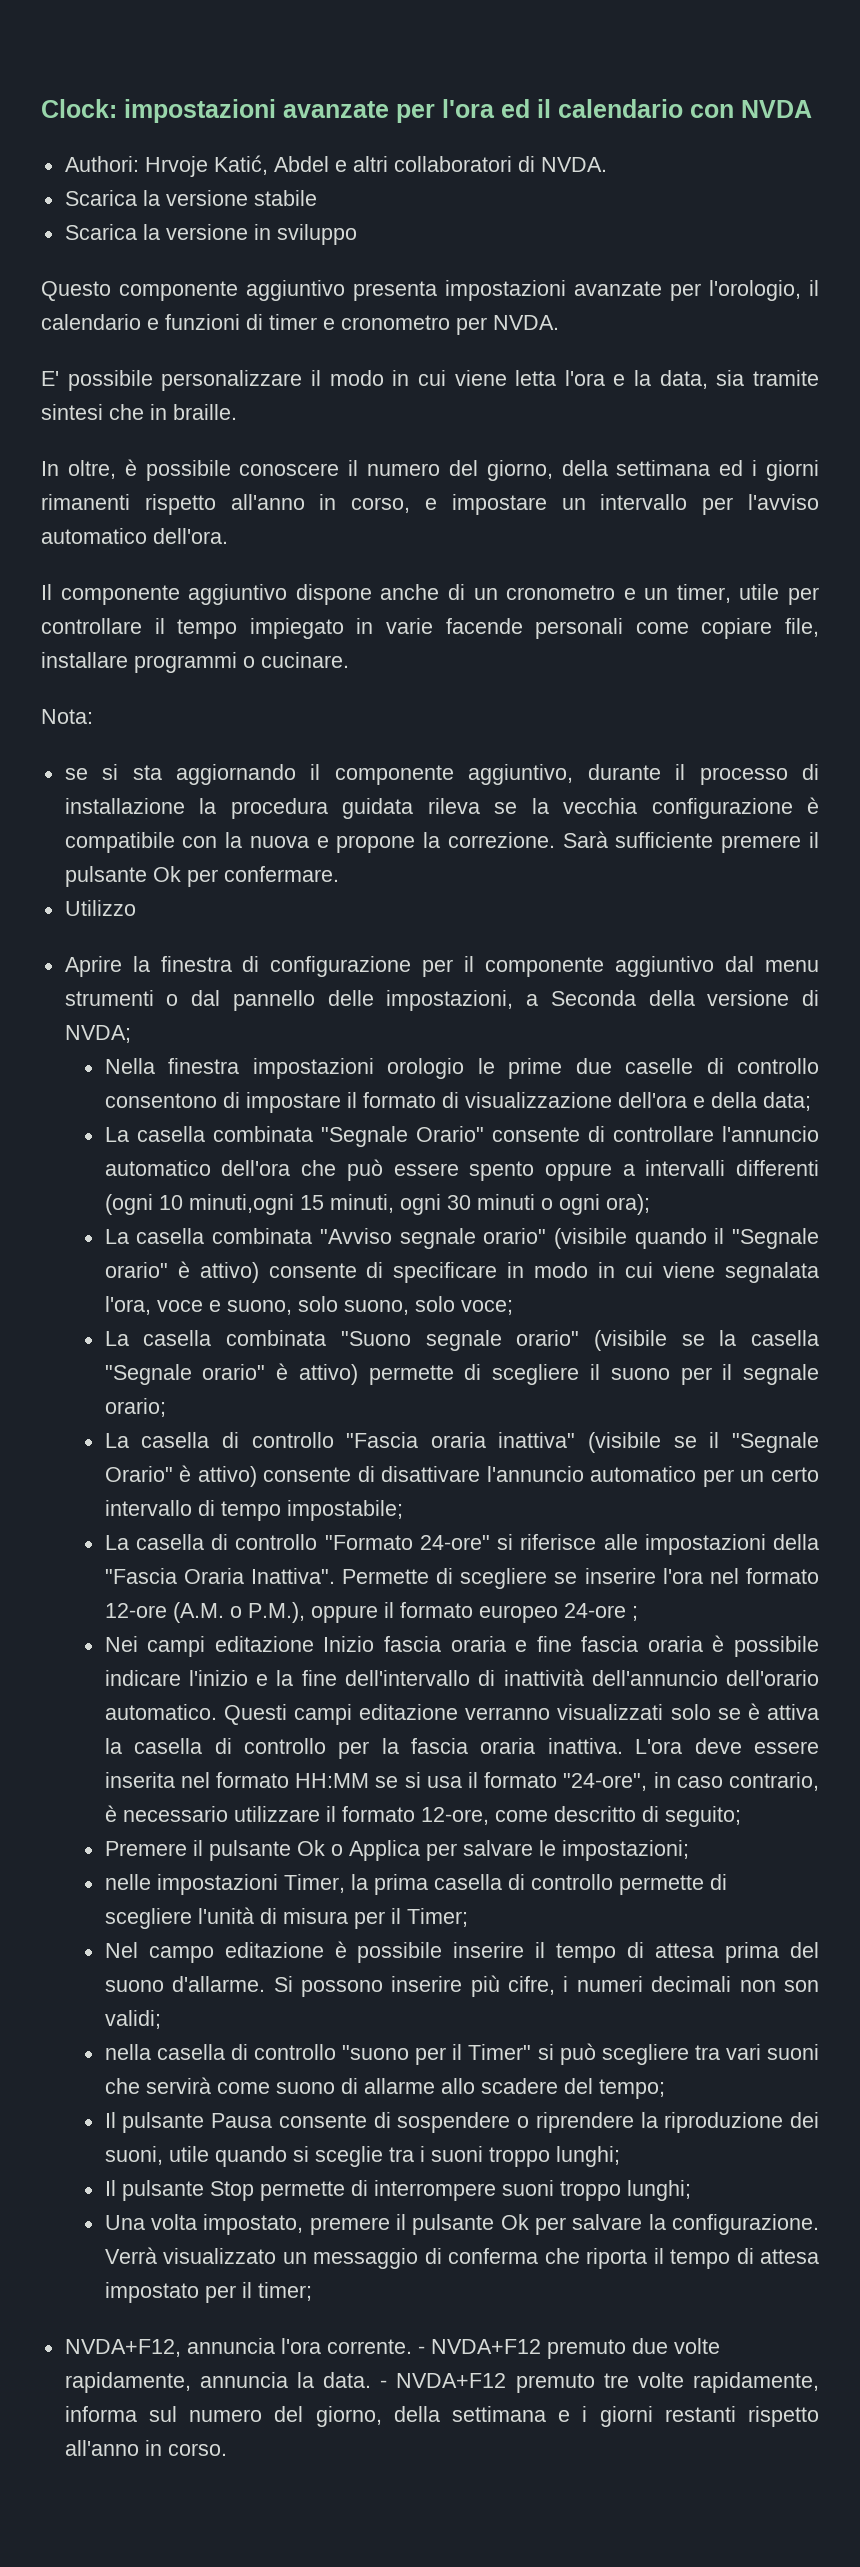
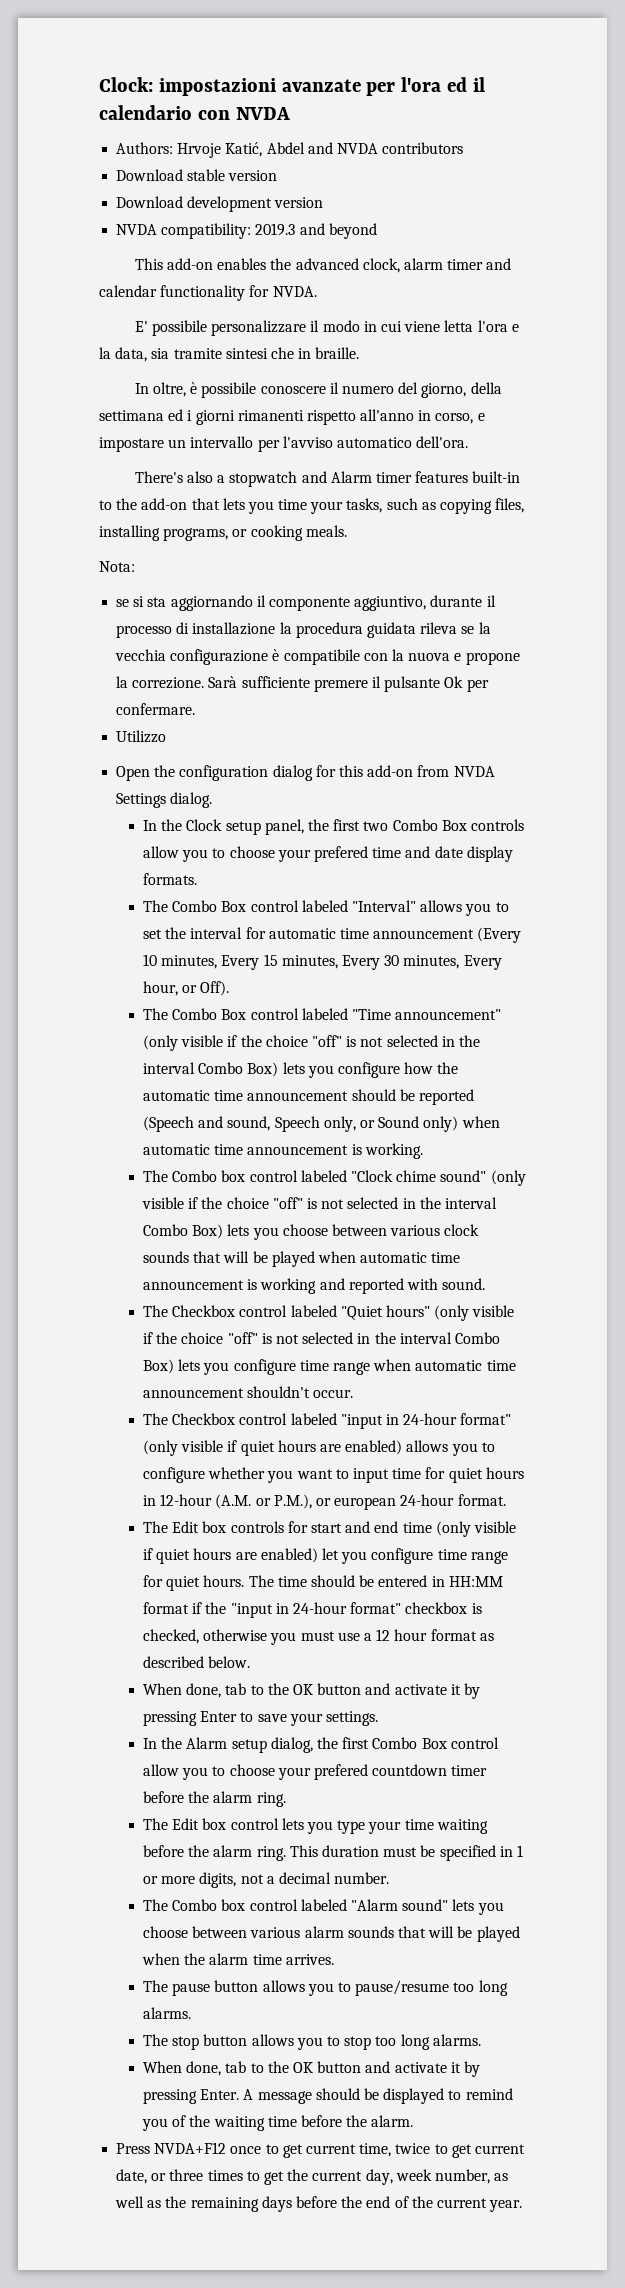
[64,156,139,172] Authori: -> [116,142,174,154] Authors:
[334,156,607,172] [64,190,317,206] [64,224,357,245] [41,280,819,301] [41,314,487,335] e altri collaboratori di NVDA. // Scarica la versione stabile // Scarica la versione in sviluppo // Questo componente aggiuntivo presenta impostazioni avanzate per l'orologio, il calendario e funzioni di timer e cronometro per -> [307,142,464,154] [116,169,278,181] [116,196,324,212] [116,223,377,239] [134,258,512,273] [99,285,270,301] and NVDA contributors // Download stable version // Download development version // NVDA compatibility: 2019.3 and beyond // This add-on enables the advanced clock, alarm timer and calendar functionality for
[41,584,820,605] [41,618,820,639] [41,652,349,673] Il componente aggiuntivo dispone anche di un cronometro e un timer, utile per controllare il tempo impiegato in varie facende personali come copiare file, installare programmi o cucinare. -> [134,471,521,487] [99,498,525,514] [99,525,347,541] There's also a stopwatch and Alarm timer features built-in to the add-on that lets you time your tasks, such as copying files, installing programs, or cooking meals.
[64,956,819,977] [64,990,820,1011] [64,1025,131,1043] [104,1058,819,1079] [104,1092,811,1113] [104,1126,819,1147] [104,1159,820,1181] [104,1194,650,1215] [104,1228,820,1249] [104,1261,819,1283] [104,1296,513,1315] [104,1330,820,1351] [104,1363,820,1385] [104,1398,166,1417] [104,1432,819,1453] [104,1465,819,1487] [104,1500,403,1521] [104,1534,819,1555] [104,1568,819,1589] [104,1602,638,1623] [104,1635,819,1657] [104,1669,820,1686] [104,1703,820,1725] [104,1738,820,1759] [104,1772,820,1791] [104,1805,741,1827] [104,1840,689,1861] [104,1874,727,1895] [104,1907,468,1929] [104,1941,819,1963] [104,1975,820,1997] [104,2010,161,2029] [104,2043,820,2065] [104,2077,665,2099] [104,2112,819,2133] [104,2146,620,2167] [104,2180,691,2201] [104,2214,820,2235] [104,2247,820,2269] [104,2282,312,2303] [64,2338,720,2359] [64,2372,819,2393] [64,2406,820,2427] [64,2440,227,2456] Aprire la finestra di configurazione per il componente aggiuntivo dal menu strumenti o dal pannello delle impostazioni, a Seconda della versione di NVDA; // Nella finestra impostazioni orologio le prime due caselle di controllo consentono di impostare il formato di visualizzazione dell'ora e della data; // La casella combinata "Segnale Orario" consente di controllare l'annuncio automatico dell'ora che può essere spento oppure a intervalli differenti (ogni 10 minuti,ogni 15 minuti, ogni 30 minuti o ogni ora); // La casella combinata "Avviso segnale orario" (visibile quando il "Segnale orario" è attivo) consente di specificare in modo in cui viene segnalata l'ora, voce e suono, solo suono, solo voce; // La casella combinata "Suono segnale orario" (visibile se la casella "Segnale orario" è attivo) permette di scegliere il suono per il segnale orario; // La casella di controllo "Fascia oraria inattiva" (visibile se il "Segnale Orario" è attivo) consente di disattivare l'annuncio automatico per un certo intervallo di tempo impostabile; // La casella di controllo "Formato 24-ore" si riferisce alle impostazioni della "Fascia Oraria Inattiva". Permette di scegliere se inserire l'ora nel formato 12-ore (A.M. o P.M.), oppure il formato europeo 24-ore ; // Nei campi editazione Inizio fascia oraria e fine fascia oraria è possibile indicare l'inizio e la fine dell'intervallo di inattività dell'annuncio dell'orario automatico. Questi campi editazione verranno visualizzati solo se è attiva la casella di controllo per la fascia oraria inattiva. L'ora deve essere inserita nel formato HH:MM se si usa il formato "24-ore", in caso contrario, è necessario utilizzare il formato 12-ore, come descritto di seguito; // Premere il pulsante Ok o Applica per salvare le impostazioni; // nelle impostazioni Timer, la prima casella di controllo permette di scegliere l'unità di misura per il Timer; // Nel campo editazione è possibile inserire il tempo di attesa prima del suono d'allarme. Si possono inserire più cifre, i numeri decimali non son validi; // nella casella di controllo "suono per il Timer" si può scegliere tra vari suoni che servirà come suono di allarme allo scadere del tempo; // Il pulsante Pausa consente di sospendere o riprendere la riproduzione dei suoni, utile quando si sceglie tra i suoni troppo lunghi; // Il pulsante Stop permette di interrompere suoni troppo lunghi; // Una volta impostato, premere il pulsante Ok per salvare la configurazione. Verrà visualizzato un messaggio di conferma che riporta il tempo di attesa impostato per il timer; // NVDA+F12, annuncia l'ora corrente. - NVDA+F12 premuto due volte rapidamente, annuncia la data. - NVDA+F12 premuto tre volte rapidamente, informa sul numero del giorno, della settimana e i giorni restanti rispetto all'anno in corso. -> [116,765,495,781] [116,792,213,808] [143,819,524,835] [143,846,513,862] [143,873,198,885] [143,900,509,916] [143,927,522,943] [143,954,502,970] [143,981,230,996] [143,1008,502,1020] [143,1035,480,1051] [143,1062,459,1078] [143,1089,475,1105] [143,1116,500,1132] [143,1143,423,1159] [143,1170,526,1186] [142,1197,497,1209] [143,1224,480,1240] [143,1251,461,1267] [143,1278,486,1294] [143,1305,515,1321] [143,1332,500,1344] [143,1359,516,1375] [143,1386,354,1398] [143,1413,512,1429] [143,1440,495,1456] [143,1467,524,1483] [143,1494,506,1510] [143,1521,516,1537] [143,1548,508,1564] [143,1575,503,1591] [143,1602,482,1618] [143,1629,494,1645] [143,1656,251,1668] [143,1683,480,1699] [143,1711,379,1726] [143,1737,499,1753] [143,1764,488,1780] [143,1791,286,1807] [143,1818,488,1834] [143,1845,523,1861] [143,1872,390,1888] [143,1899,504,1915] [143,1926,520,1942] [142,1953,334,1965] [143,1980,508,1996] [143,2007,192,2019] [143,2034,481,2050] [143,2061,480,2077] [143,2088,513,2104] [142,2115,414,2131] [116,2142,525,2158] [116,2169,509,2185] [115,2196,523,2212] Open the configuration dialog for this add-on from NVDA Settings dialog. // In the Clock setup panel, the first two Combo Box controls allow you to choose your prefered time and date display formats. // The Combo Box control labeled "Interval" allows you to set the interval for automatic time announcement (Every 10 minutes, Every 15 minutes, Every 30 minutes, Every hour, or Off). // The Combo Box control labeled "Time announcement" (only visible if the choice "off" is not selected in the interval Combo Box) lets you configure how the automatic time announcement should be reported (Speech and sound, Speech only, or Sound only) when automatic time announcement is working. // The Combo box control labeled "Clock chime sound" (only visible if the choice "off" is not selected in the interval Combo Box) lets you choose between various clock sounds that will be played when automatic time announcement is working and reported with sound. // The Checkbox control labeled "Quiet hours" (only visible if the choice "off" is not selected in the interval Combo Box) lets you configure time range when automatic time announcement shouldn't occur. // The Checkbox control labeled "input in 24-hour format" (only visible if quiet hours are enabled) allows you to configure whether you want to input time for quiet hours in 12-hour (A.M. or P.M.), or european 24-hour format. // The Edit box controls for start and end time (only visible if quiet hours are enabled) let you configure time range for quiet hours. The time should be entered in HH:MM format if the "input in 24-hour format" checkbox is checked, otherwise you must use a 12 hour format as described below. // When done, tab to the OK button and activate it by pressing Enter to save your settings. // In the Alarm setup dialog, the first Combo Box control allow you to choose your prefered countdown timer before the alarm ring. // The Edit box control lets you type your time waiting before the alarm ring. This duration must be specified in 1 or more digits, not a decimal number. // The Combo box control labeled "Alarm sound" lets you choose between various alarm sounds that will be played when the alarm time arrives. // The pause button allows you to pause/resume too long alarms. // The stop button allows you to stop too long alarms. // When done, tab to the OK button and activate it by pressing Enter. A message should be displayed to remind you of the waiting time before the alarm. // Press NVDA+F12 once to get current time, twice to get current date, or three times to get the current day, week number, as well as the remaining days before the end of the current year.

